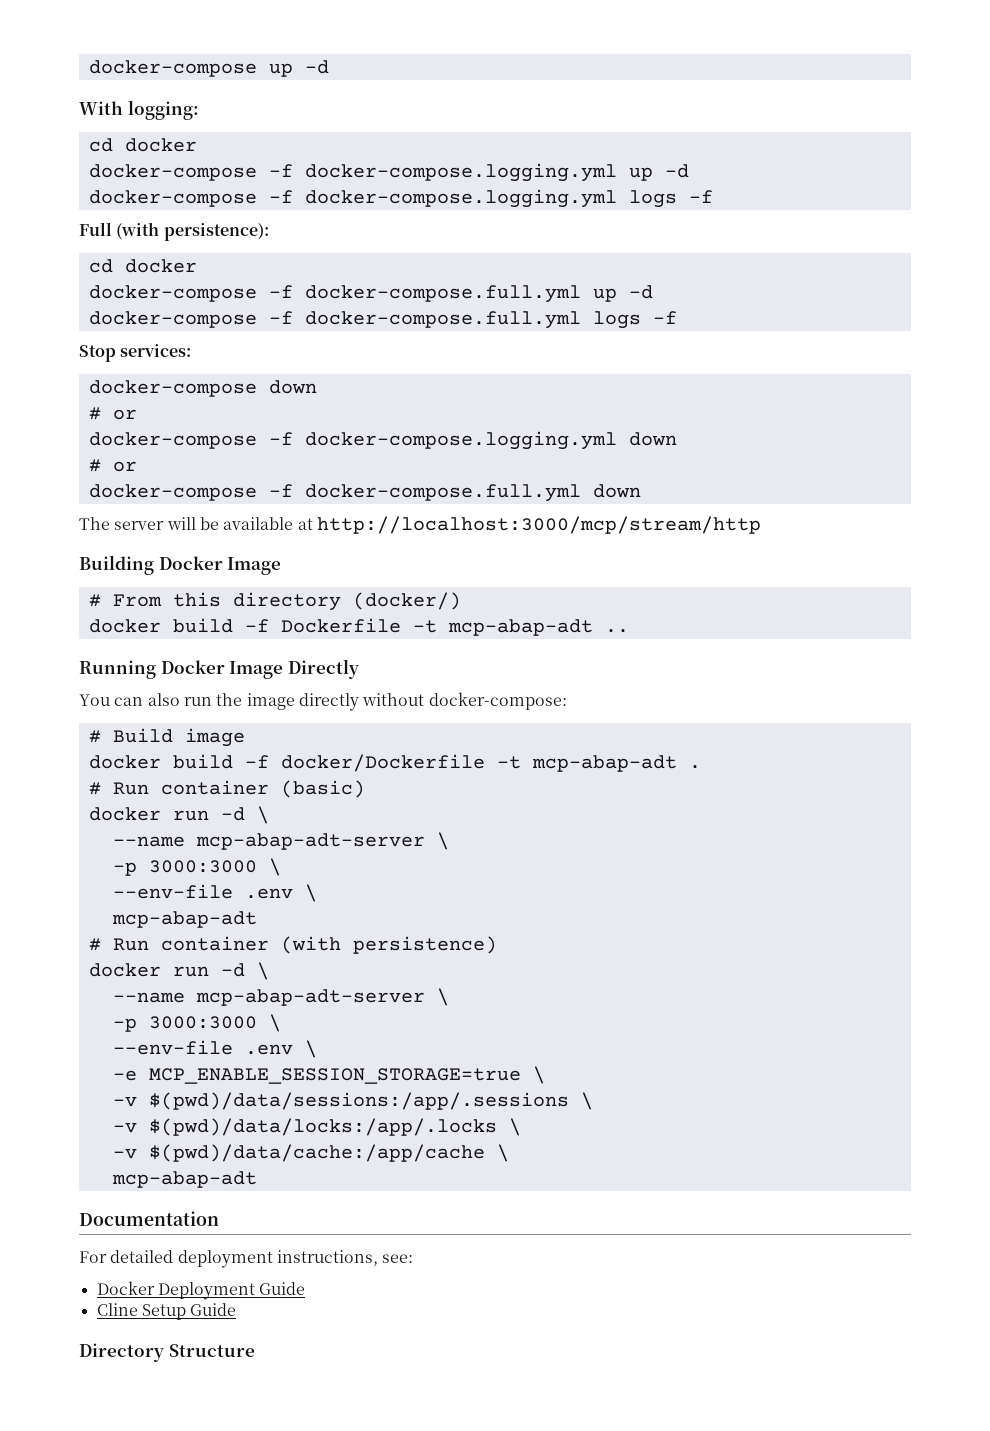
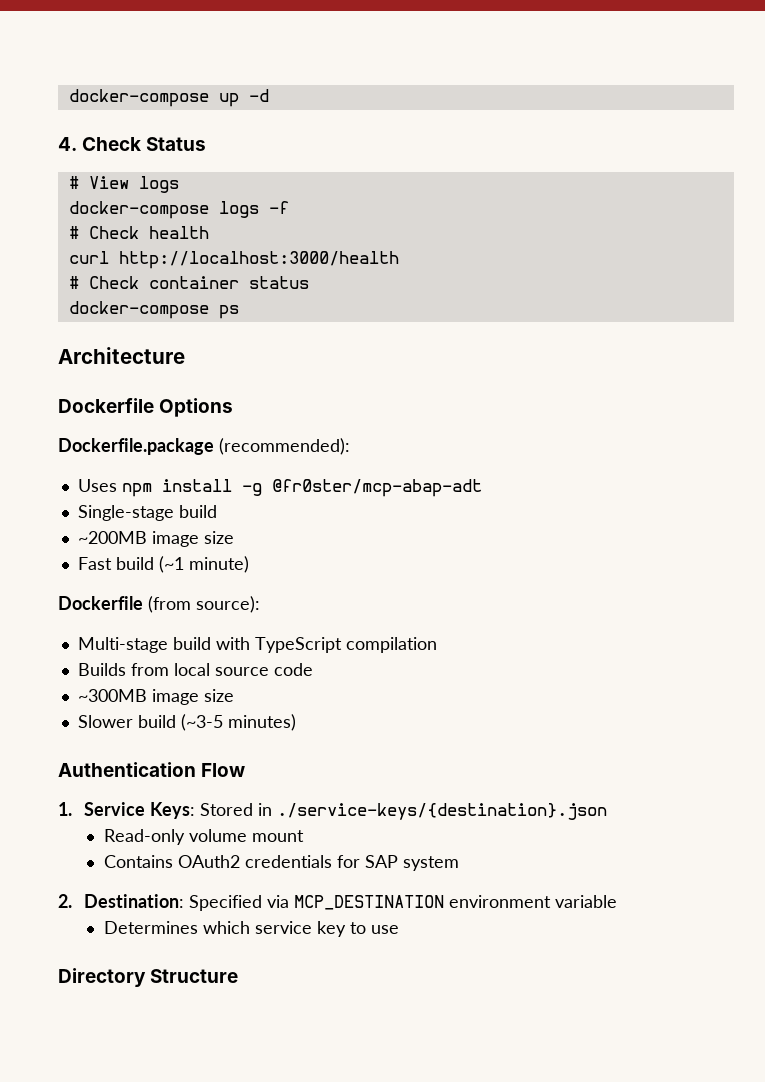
[79,100,199,120] [88,138,197,152] [88,163,689,182] [88,189,713,208] [79,222,269,241] [88,259,197,273] [88,285,653,303] [88,311,677,329] [79,344,192,362] [88,380,317,397] [88,407,137,420] [88,431,677,450] [88,459,137,472] [88,484,641,502] [79,516,761,534] [79,555,282,575] [88,592,461,611] [88,618,629,636] [79,659,359,679] [79,692,567,711] [88,728,245,747] [88,754,701,772] [88,780,365,798] [88,806,269,824] [112,832,449,850] [112,858,281,876] [112,884,317,902] [111,911,257,928] [88,936,497,954] [88,962,269,980] [112,988,449,1006] [112,1014,281,1032] [112,1040,317,1058] [112,1066,545,1084] [112,1092,593,1110] [112,1118,521,1136] [112,1144,509,1162] [111,1171,257,1188] [79,1211,219,1226] [79,1250,414,1268] [96,1281,306,1300] [96,1303,237,1320] With logging: // cd docker // docker-compose -f docker-compose.logging.yml up -d // docker-compose -f docker-compose.logging.yml logs -f // Full (with persistence): // cd docker // docker-compose -f docker-compose.full.yml up -d // docker-compose -f docker-compose.full.yml logs -f // Stop services: // docker-compose down // # or // docker-compose -f docker-compose.logging.yml down // # or // docker-compose -f docker-compose.full.yml down // The server will be available at http://localhost:3000/mcp/stream/http // Building Docker Image // # From this directory (docker/) // docker build -f Dockerfile -t mcp-abap-adt .. // Running Docker Image Directly // You can also run the image directly without docker-compose: // # Build image // docker build -f docker/Dockerfile -t mcp-abap-adt . // # Run container (basic) // docker run -d \ // --name mcp-abap-adt-server \ // -p 3000:3000 \ // --env-file .env \ // mcp-abap-adt // # Run container (with persistence) // docker run -d \ // --name mcp-abap-adt-server \ // -p 3000:3000 \ // --env-file .env \ // -e MCP_ENABLE_SESSION_STORAGE=true \ // -v $(pwd)/data/sessions:/app/.sessions \ // -v $(pwd)/data/locks:/app/.locks \ // -v $(pwd)/data/cache:/app/cache \ // mcp-abap-adt // Documentation // For detailed deployment instructions, see: // Docker Deployment Guide // Cline Setup Guide -> [58,137,207,151] [68,176,179,193] [68,201,289,219] [68,226,209,239] [68,251,399,269] [68,276,309,289] [68,301,239,319] [58,347,185,364] [58,398,234,417] [58,438,350,455] [77,479,482,497] [77,505,217,521] [77,531,234,547] [77,556,249,573] [58,596,260,613] [77,637,437,653] [77,663,313,676] [77,689,234,705] [77,714,296,731] [58,762,246,777] [58,802,607,820] [103,829,304,845] [103,855,459,871] [58,894,617,911] [103,921,399,937] 4. Check Status // # View logs // docker-compose logs -f // # Check health // curl http://localhost:3000/health // # Check container status // docker-compose ps // Architecture // Dockerfile Options // Dockerfile.package (recommended): // Uses npm install -g @fr0ster/mcp-abap-adt // Single-stage build // ~200MB image size // Fast build (~1 minute) // Dockerfile (from source): // Multi-stage build with TypeScript compilation // Builds from local source code // ~300MB image size // Slower build (~3-5 minutes) // Authentication Flow // 1. Service Keys: Stored in ./service-keys/{destination}.json // Read-only volume mount // Contains OAuth2 credentials for SAP system // 2. Destination: Specified via MCP_DESTINATION environment variable // Determines which service key to use

